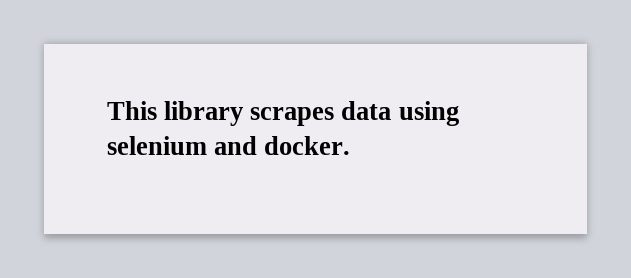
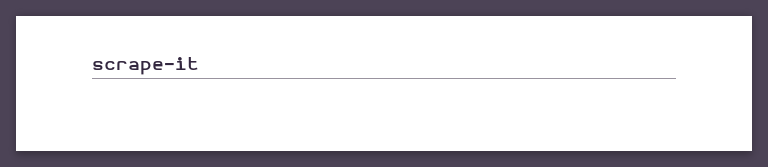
[107,101,459,126] [107,136,351,155] This library scrapes data using selenium and docker. -> [92,57,199,75] scrape-it

